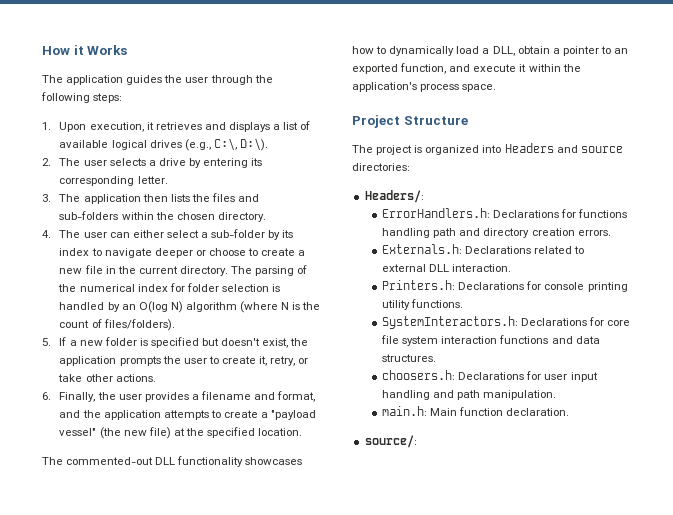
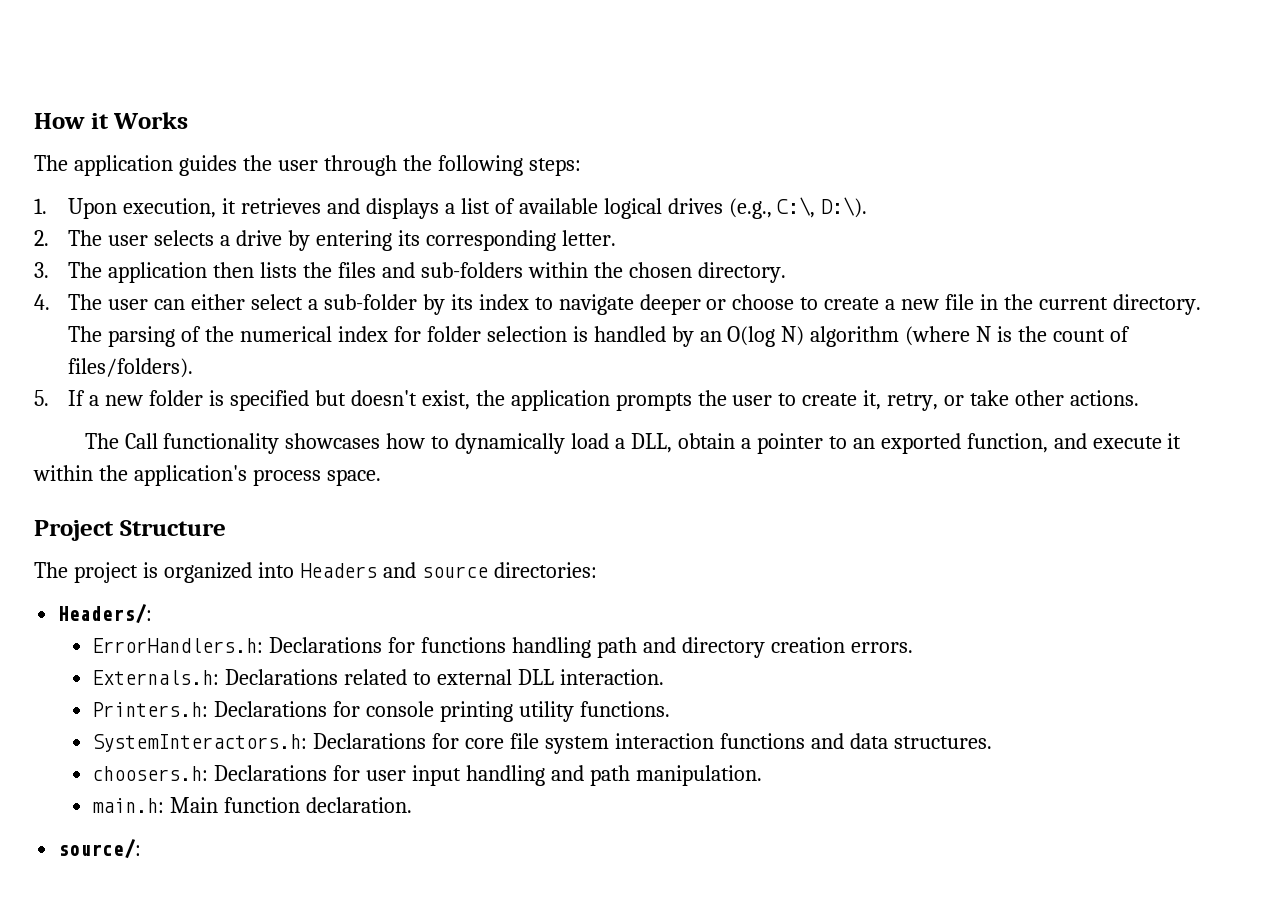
[42,391,316,402] [59,410,317,420] [59,427,303,439] [42,457,176,465] // 6. Finally, the user provides a filename and format, and the application attempts to create a "payload vessel" (the new file) at the specified location. // The commented-out DLL -> [84,433,158,449] // The Call

